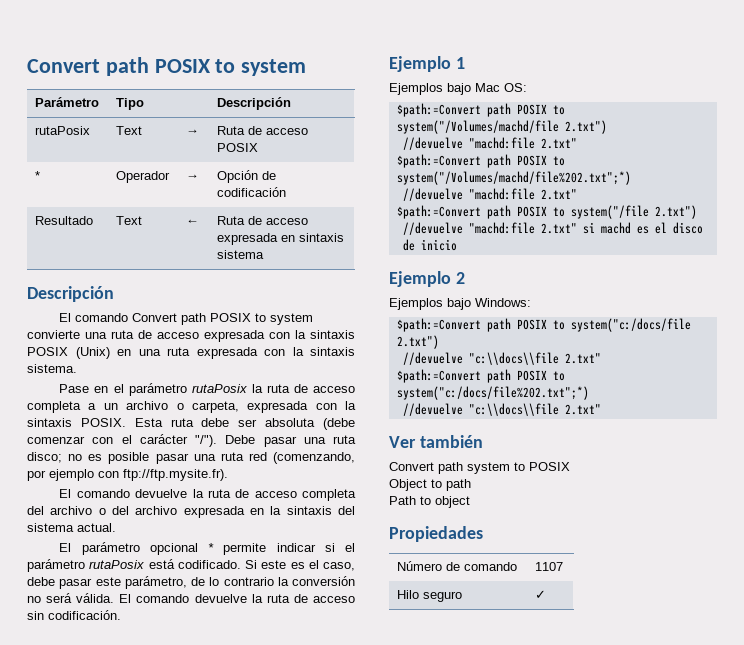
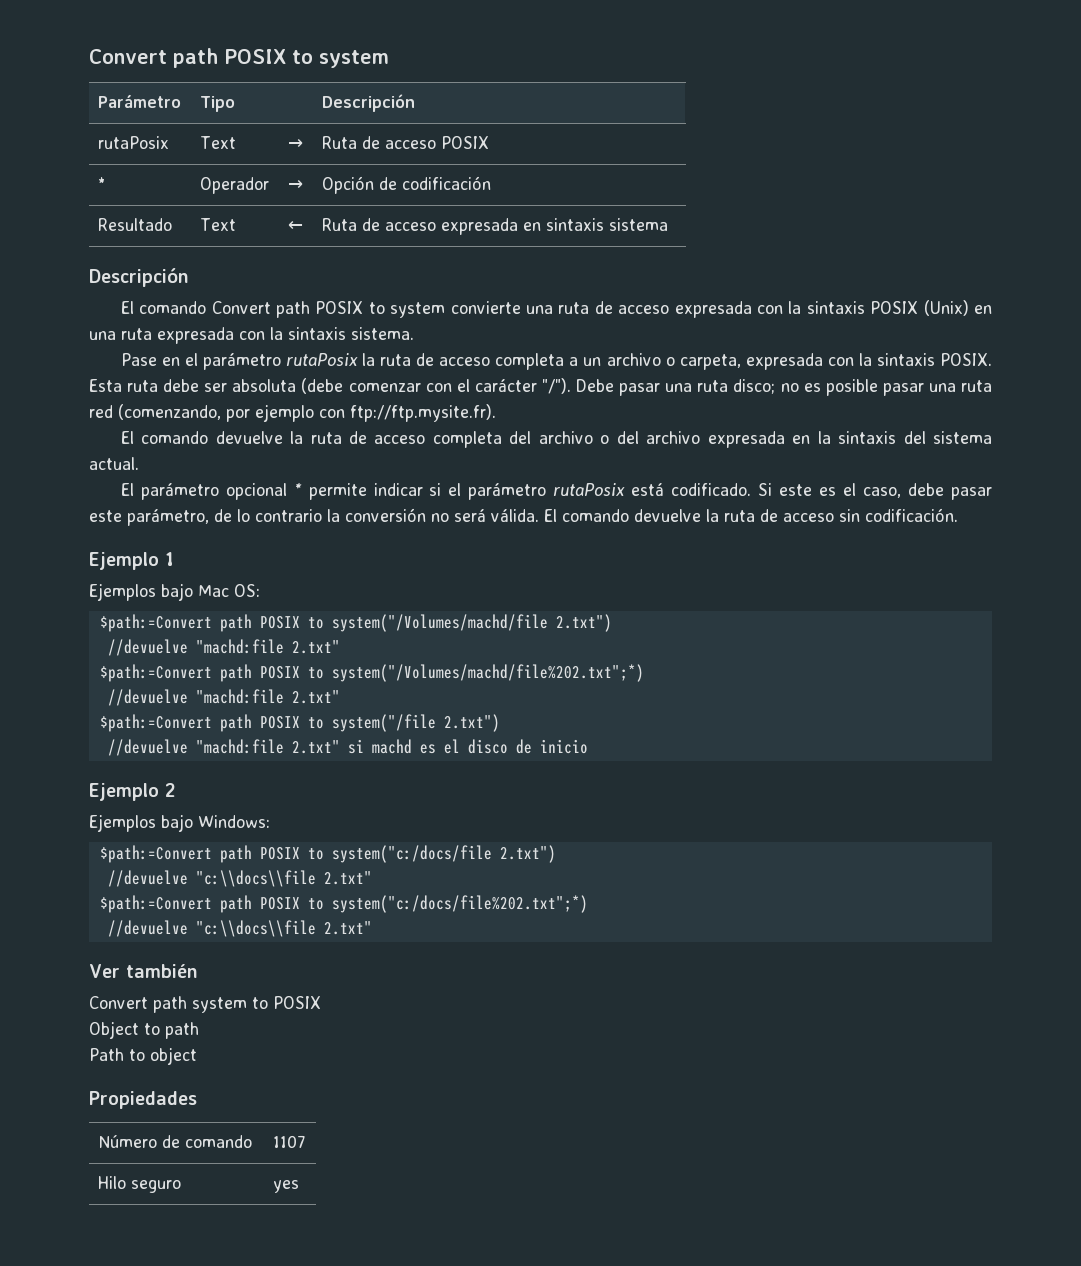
[535,590,547,599] ✓ -> [273,1180,300,1193] yes

